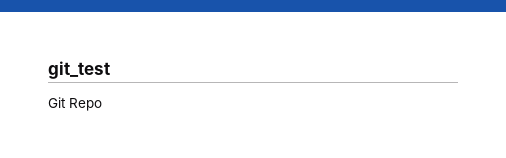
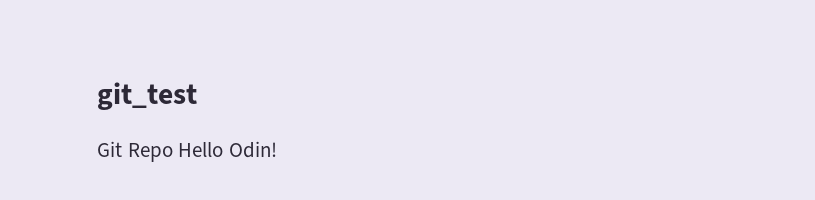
(102, 104) none -> [178,141,278,158] Hello Odin!

